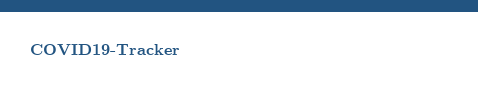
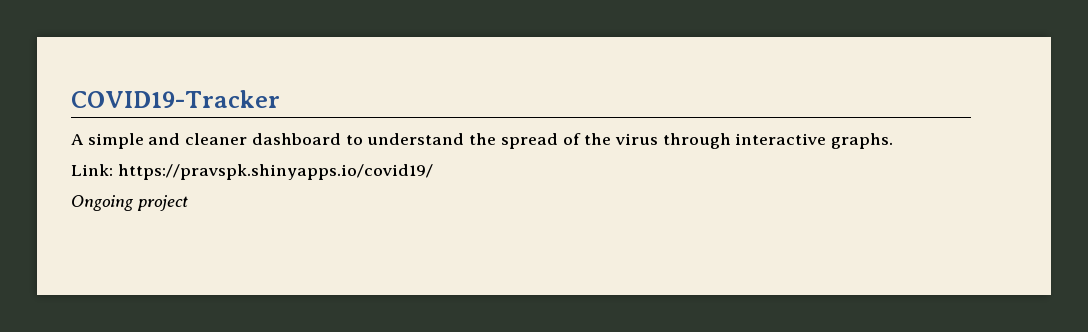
(180, 50) none -> [71,133,894,149] [71,164,433,180] [71,195,188,211] // A simple and cleaner dashboard to understand the spread of the virus through interactive graphs. // Link: https://pravspk.shinyapps.io/covid19/ // Ongoing project

